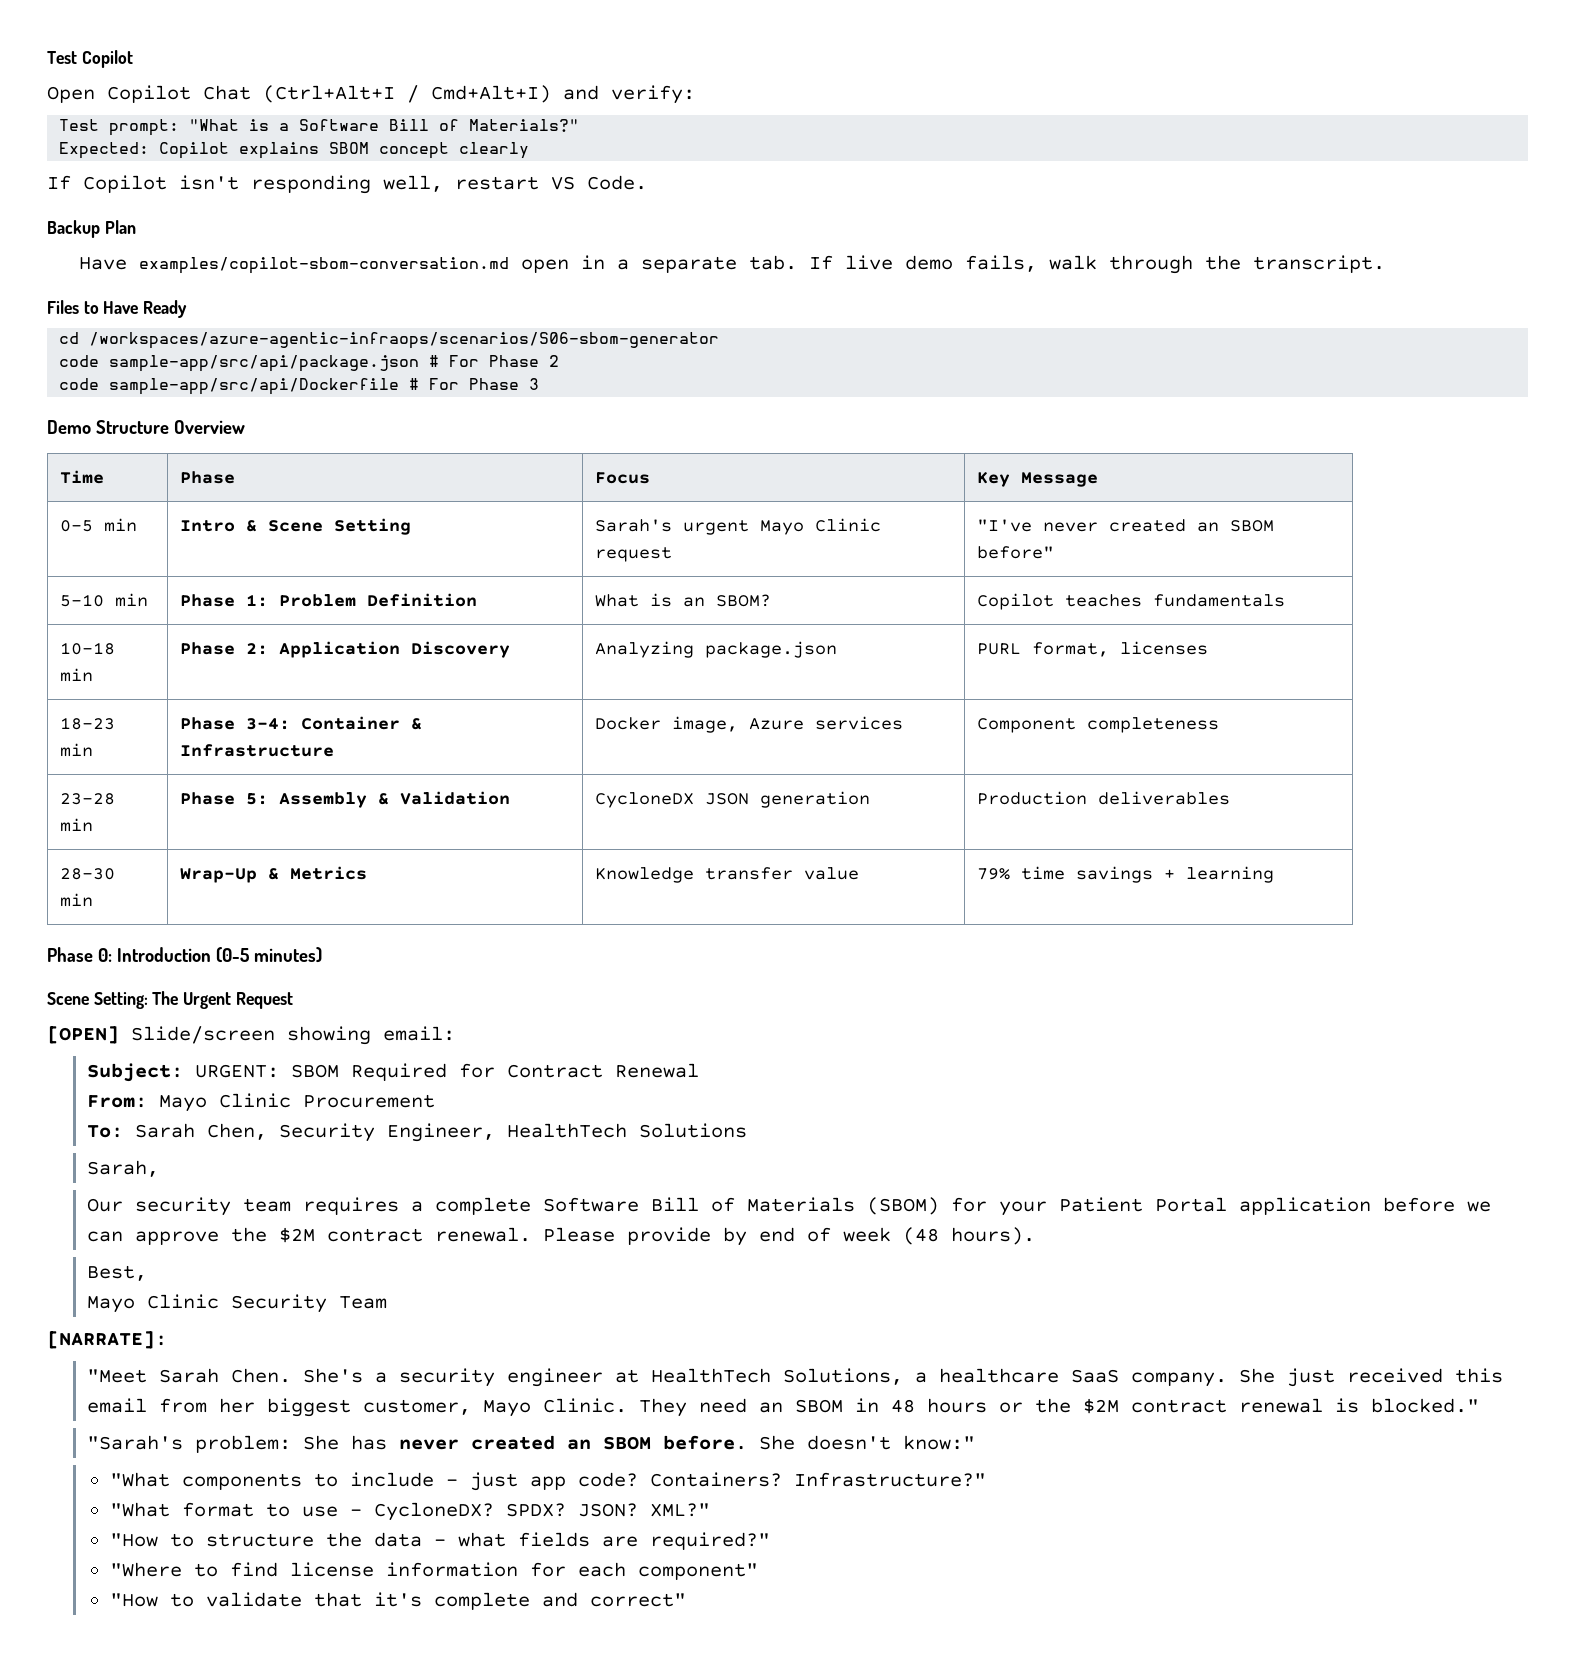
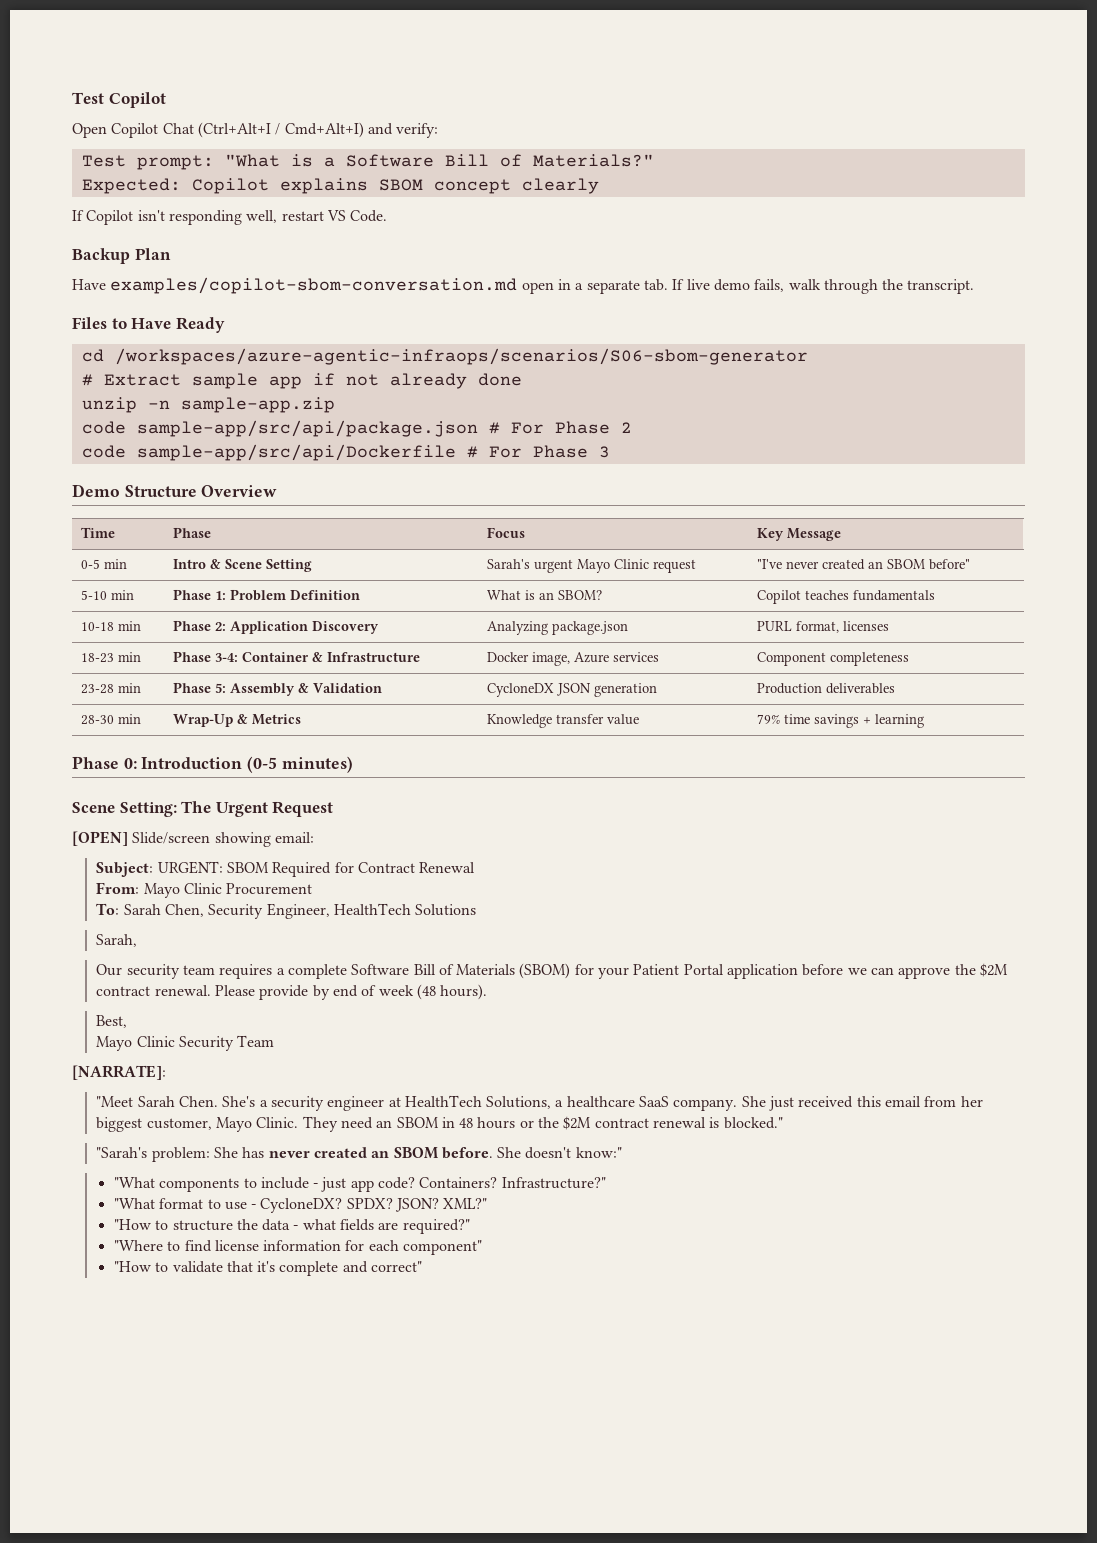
(720, 340) none -> [81,373,522,389] [81,397,335,413] // # Extract sample app if not already done // unzip -n sample-app.zip

